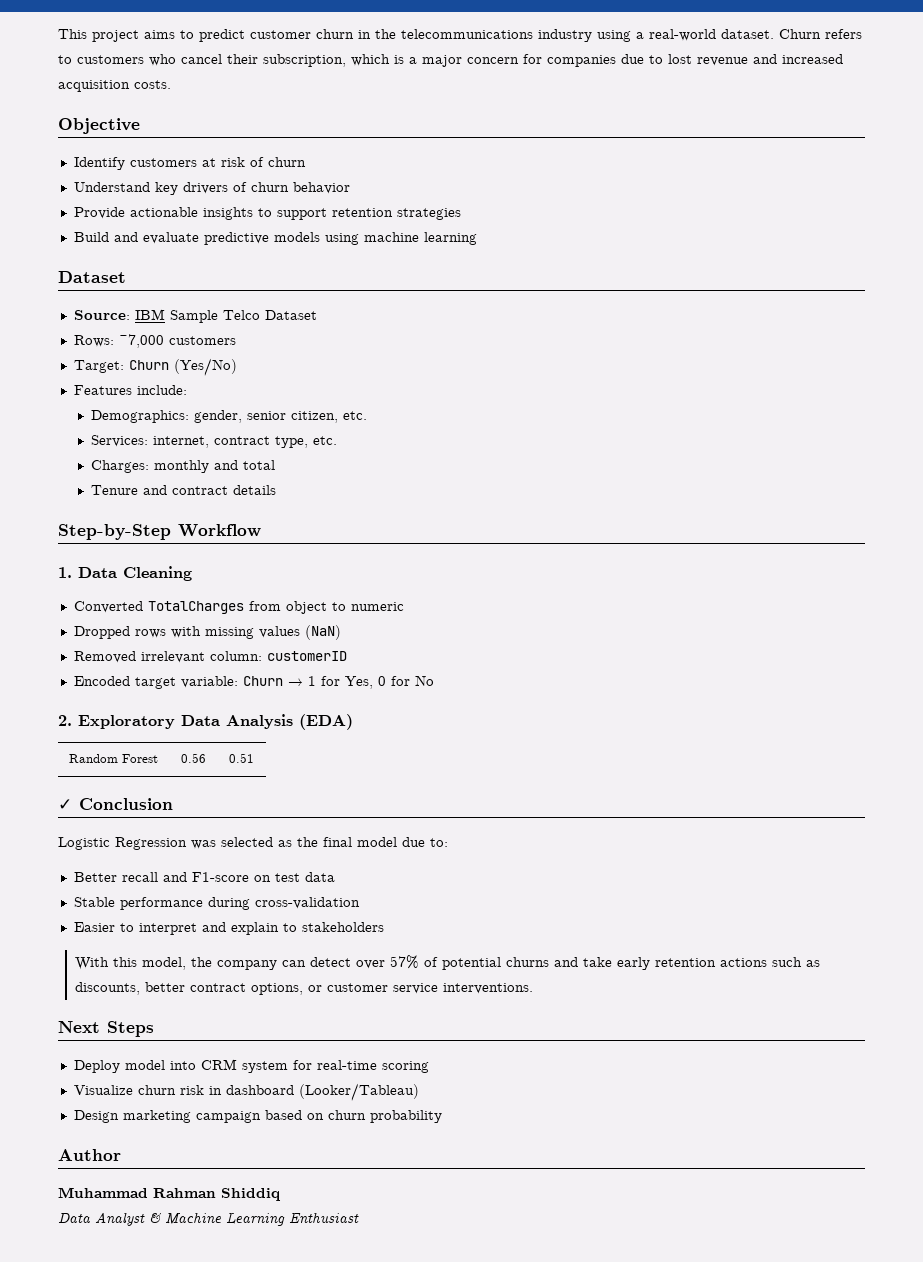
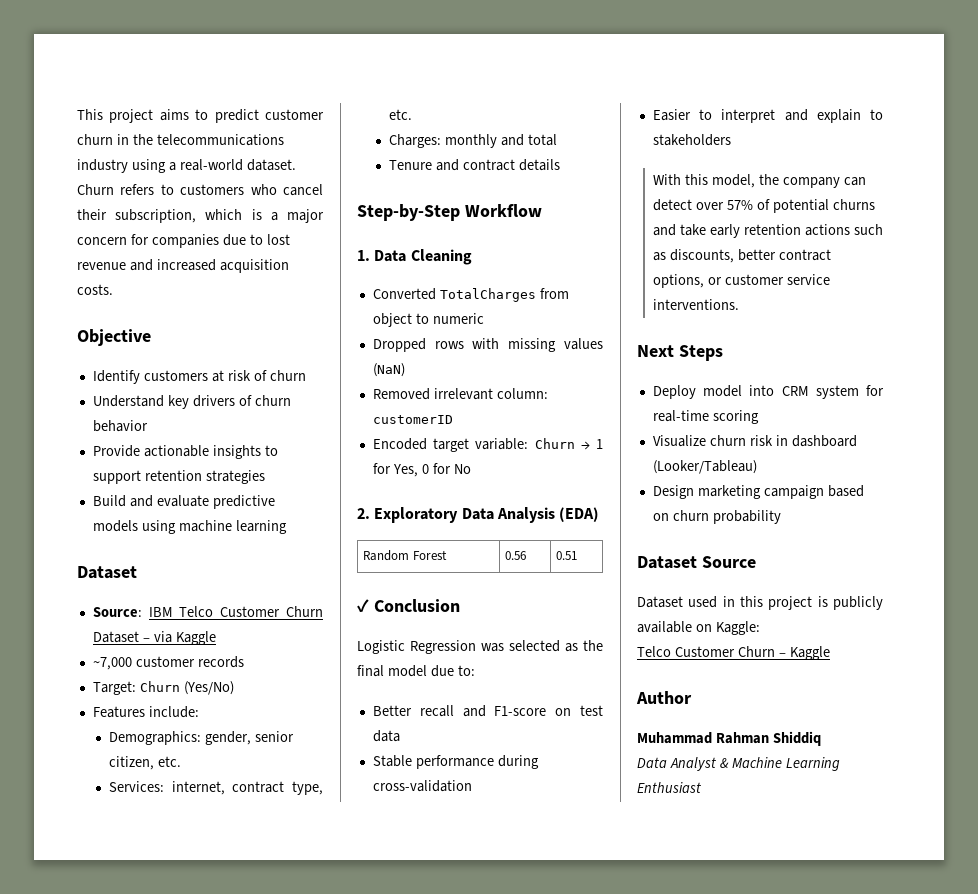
[169,310,317,323] [73,334,236,348] Sample Telco Dataset // Rows: ~7,000 customers -> [179,606,324,617] [92,631,216,645] [92,656,244,670] Telco Customer Churn Dataset – via Kaggle // ~7,000 customer records
(442, 1116) none -> [637,556,756,569] [637,596,883,610] [637,621,760,635] [637,646,830,660] // Dataset Source // Dataset used in this project is publicly available on Kaggle: // Telco Customer Churn – Kaggle

